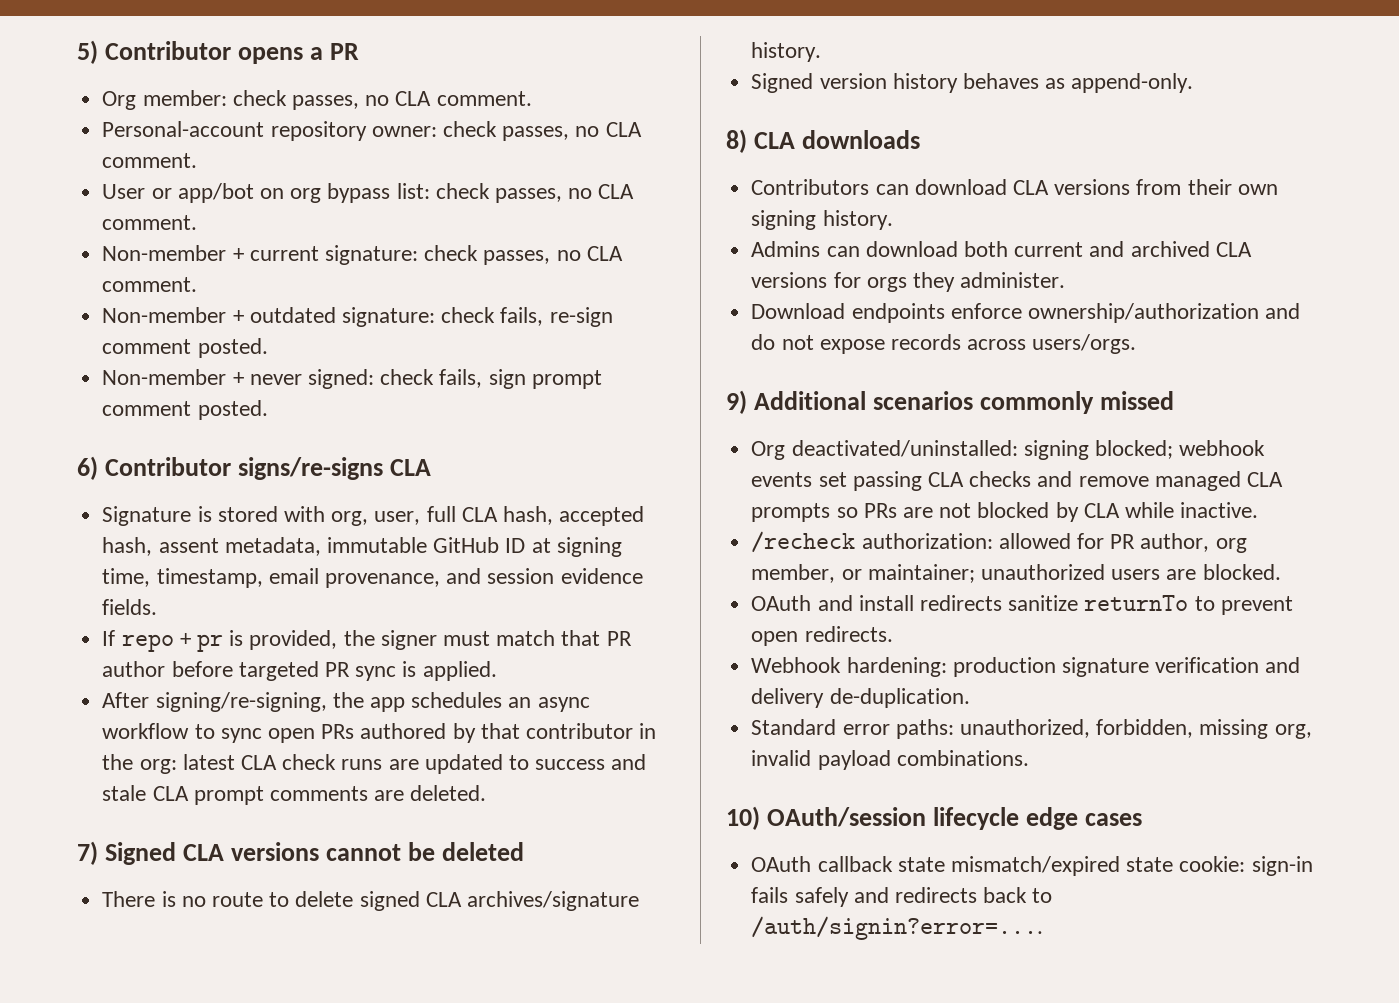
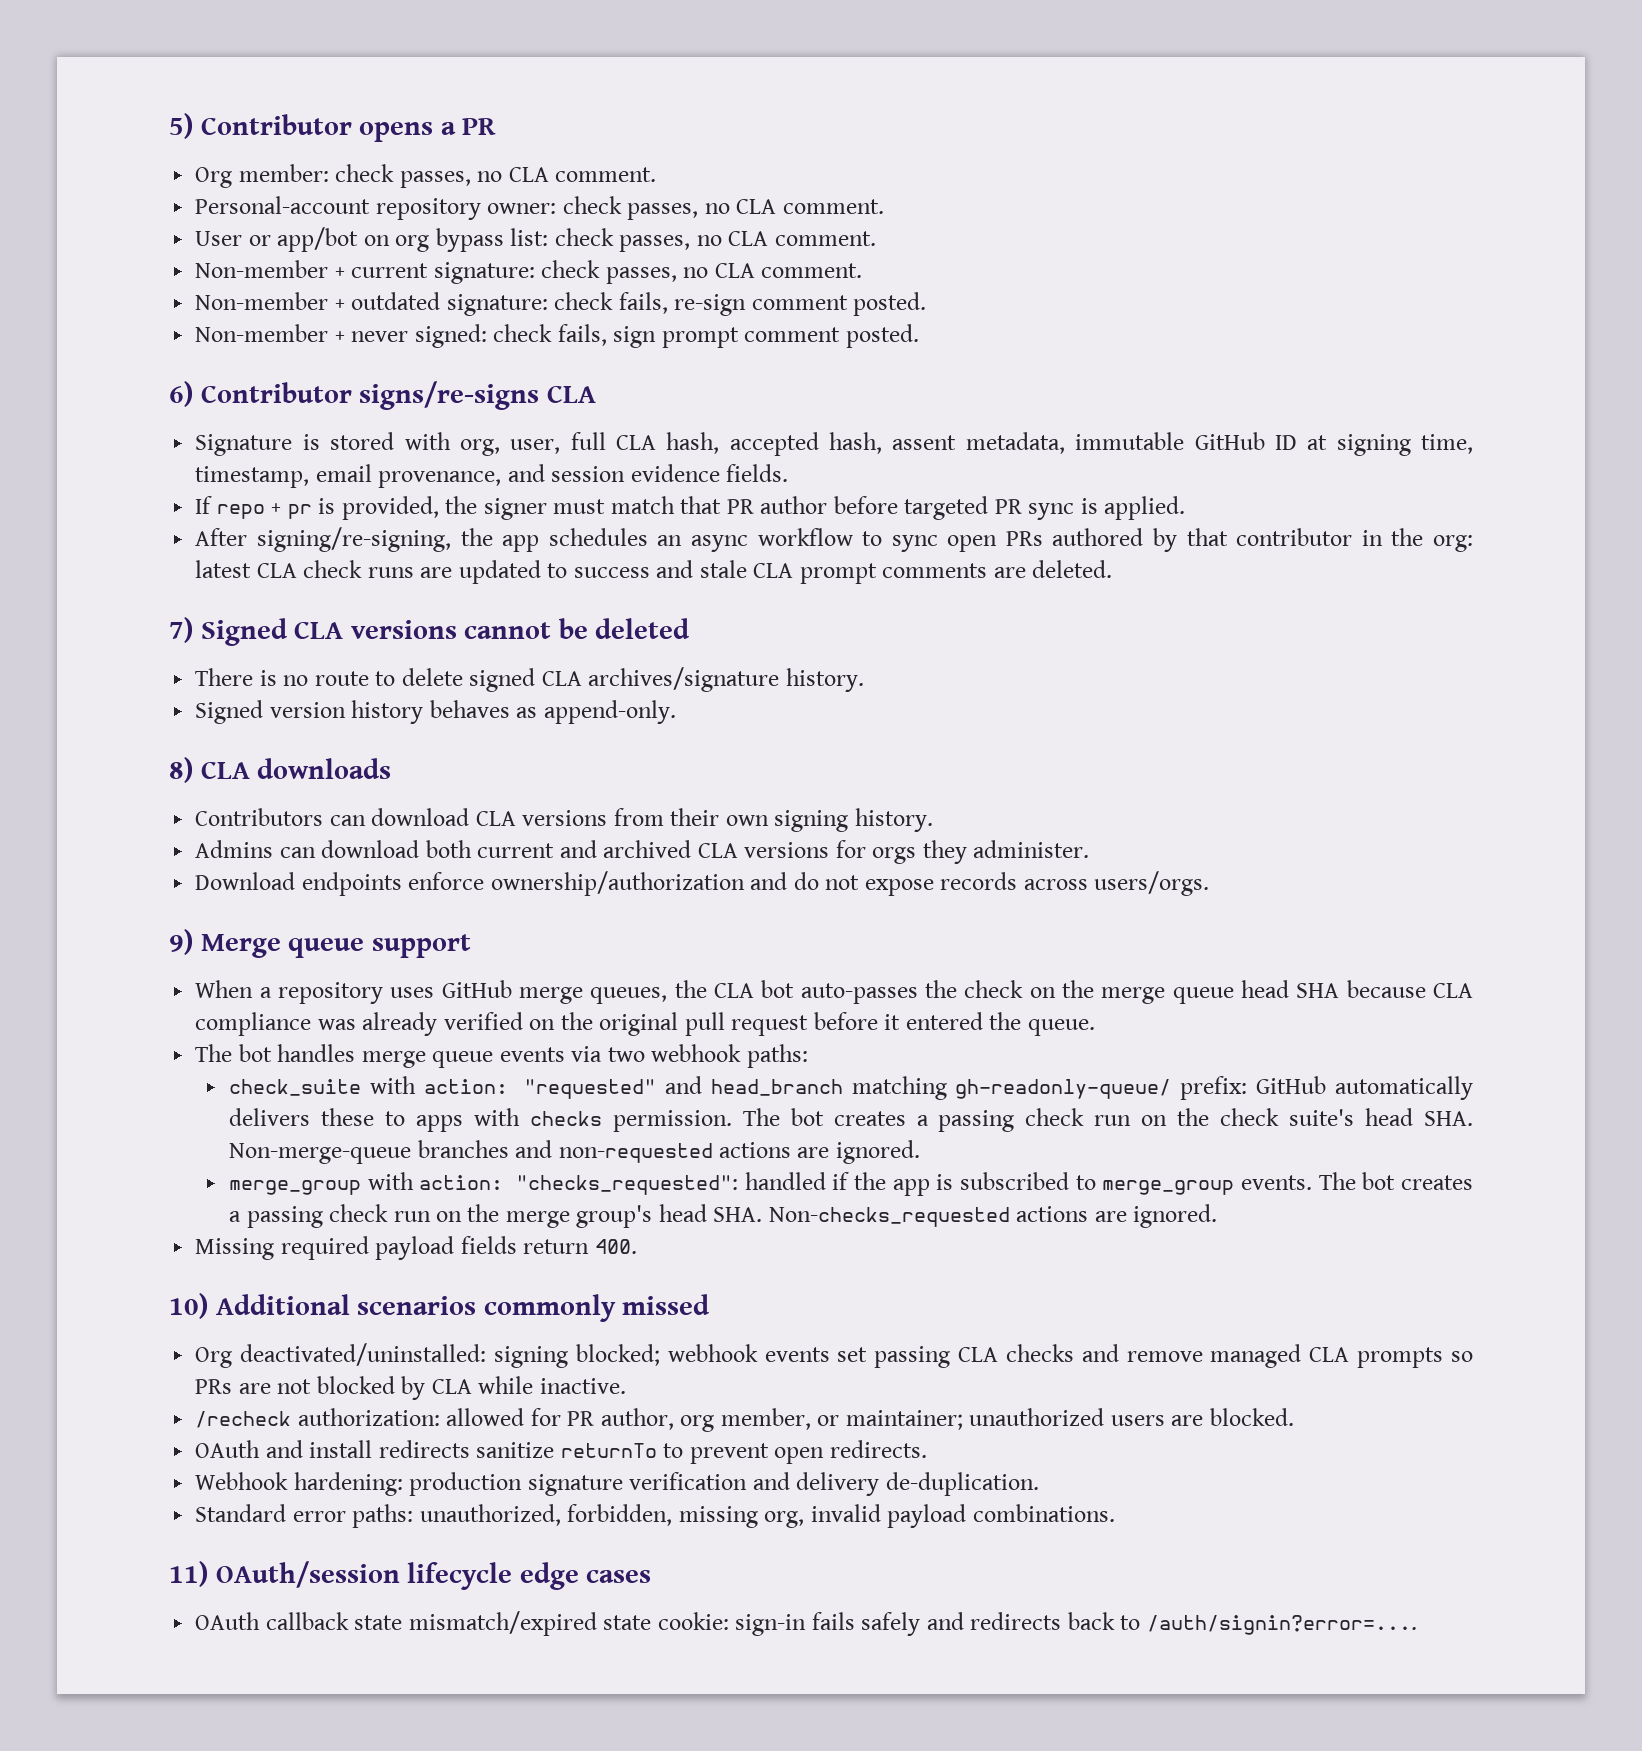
(747, 402) none -> [200,934,471,958] [195,980,1473,1004] [195,1012,1095,1036] [195,1044,808,1068] [229,1076,1473,1100] [229,1108,1474,1132] [229,1140,920,1164] [229,1172,1474,1196] [229,1204,1218,1228] [195,1236,637,1260] [169,1293,208,1319] Merge queue support // When a repository uses GitHub merge queues, the CLA bot auto-passes the check on the merge queue head SHA because CLA compliance was already verified on the original pull request before it entered the queue. // The bot handles merge queue events via two webhook paths: // check_suite with action: "requested" and head_branch matching gh-readonly-queue/ prefix: GitHub automatically delivers these to apps with checks permission. The bot creates a passing check run on the check suite's head SHA. Non-merge-queue branches and non-requested actions are ignored. // merge_group with action: "checks_requested": handled if the app is subscribed to merge_group events. The bot creates a passing check run on the merge group's head SHA. Non-checks_requested actions are ignored. // Missing required payload fields return 400. // 10)
[726,806,760,830] 10) -> [169,1561,208,1587] 11)

